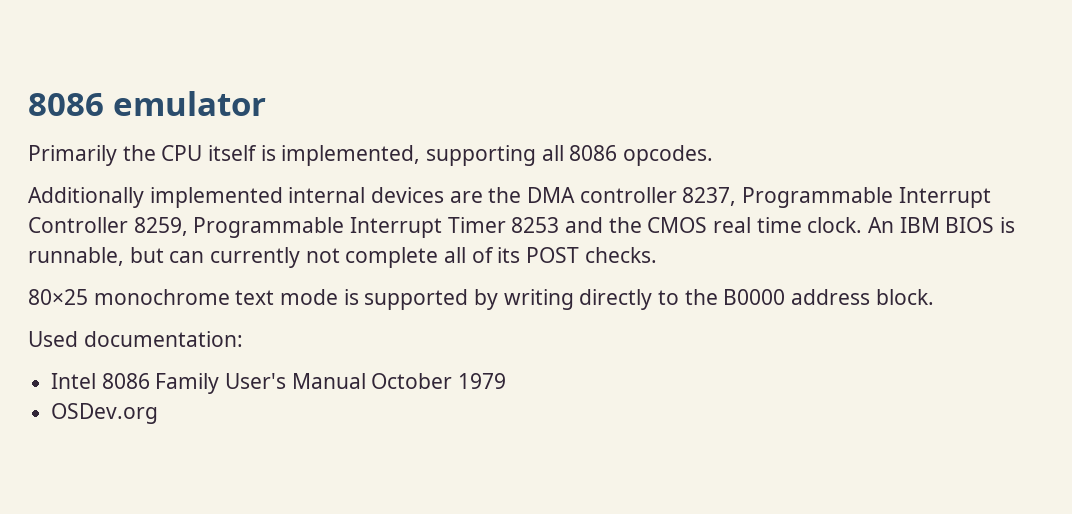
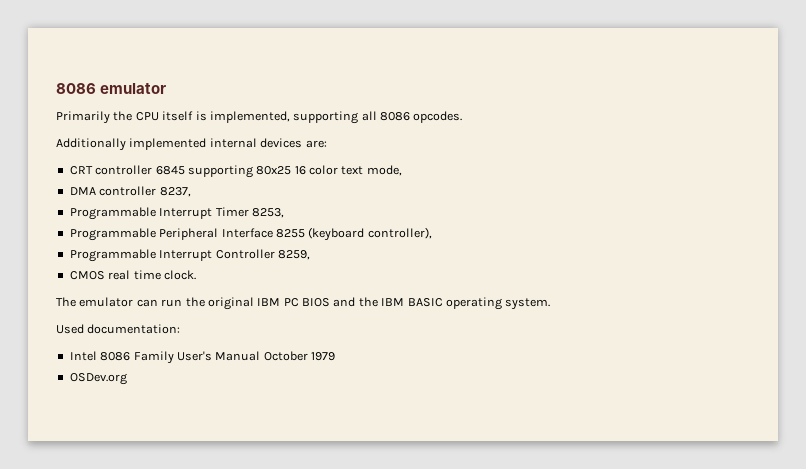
[449,187,991,208] [28,217,1016,238] [28,247,657,268] [28,289,934,310] are the DMA controller 8237, Programmable Interrupt Controller 8259, Programmable Interrupt Timer 8253 and the CMOS real time clock. An IBM BIOS is runnable, but can currently not complete all of its POST checks. // 80×25 monochrome text mode is supported by writing directly to the B0000 address block. -> [305,140,327,148] [69,165,402,178] [69,186,191,197] [69,207,284,220] [69,227,432,241] [69,249,310,262] [69,270,196,280] [56,297,551,310] are: // CRT controller 6845 supporting 80x25 16 color text mode, // DMA controller 8237, // Programmable Interrupt Timer 8253, // Programmable Peripheral Interface 8255 (keyboard controller), // Programmable Interrupt Controller 8259, // CMOS real time clock. // The emulator can run the original IBM PC BIOS and the IBM BASIC operating system.

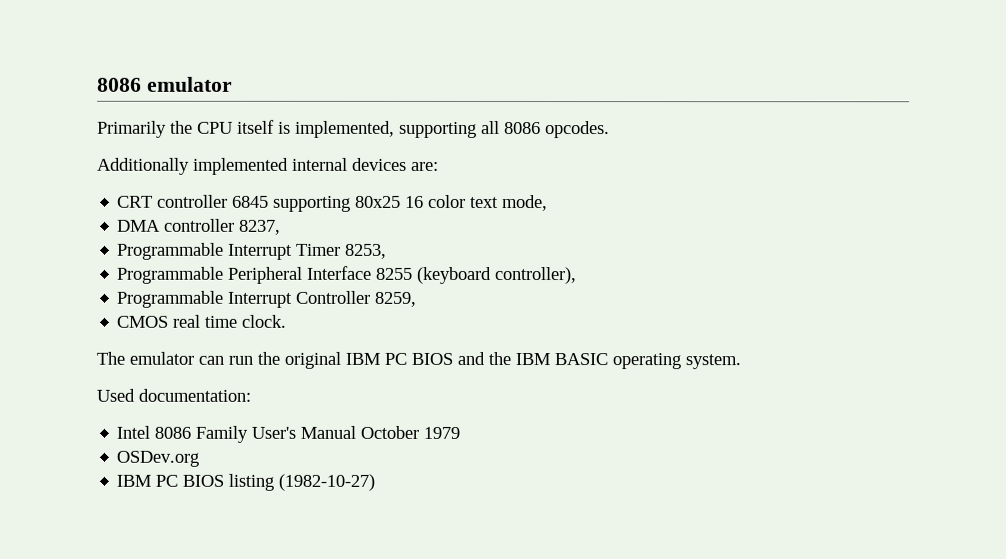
(127, 379) none -> [116,473,376,491] // IBM PC BIOS listing (1982-10-27)

